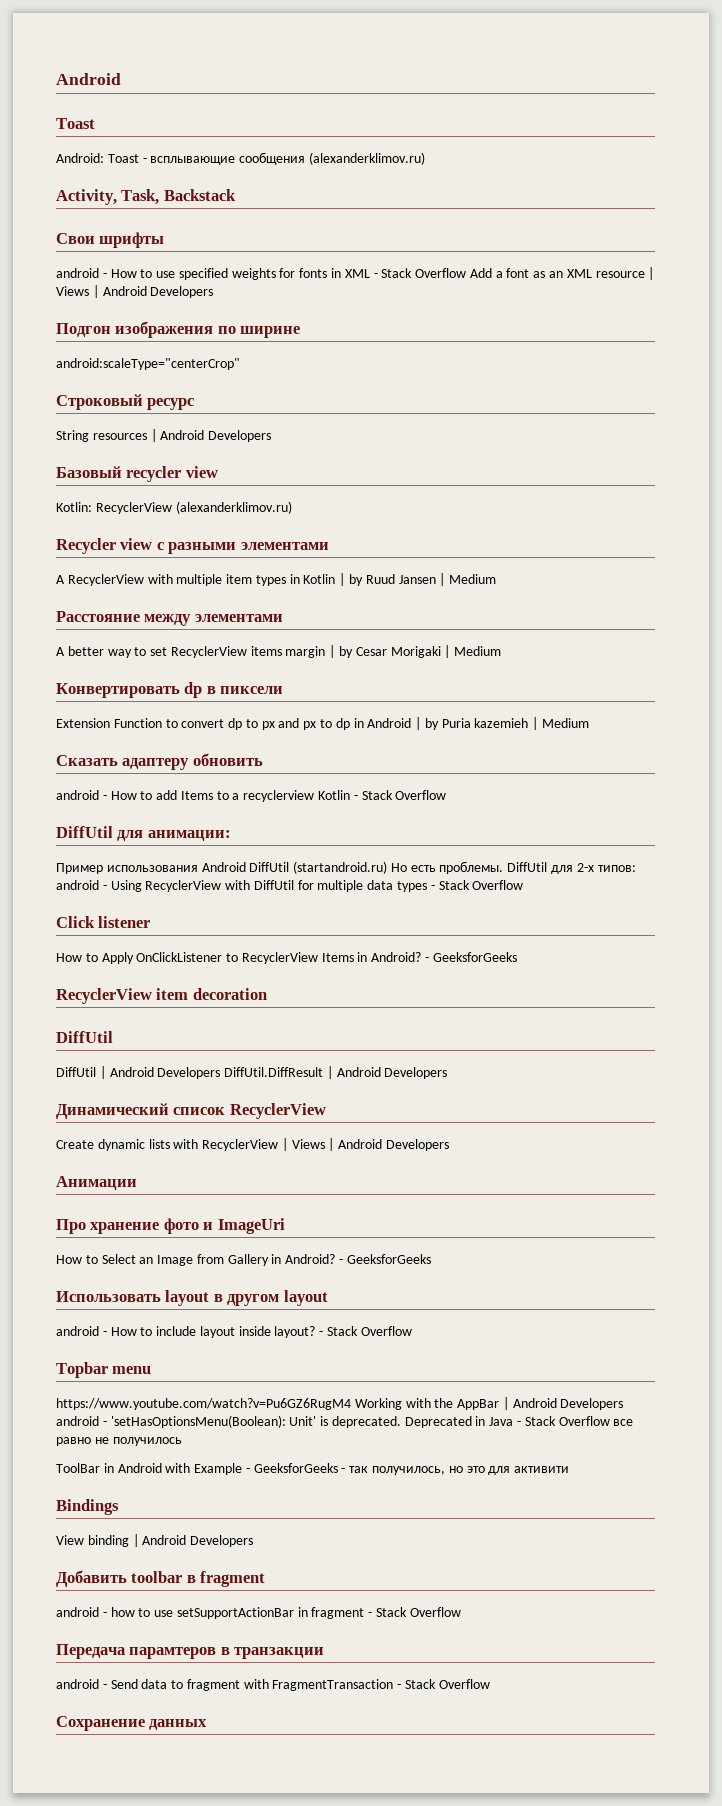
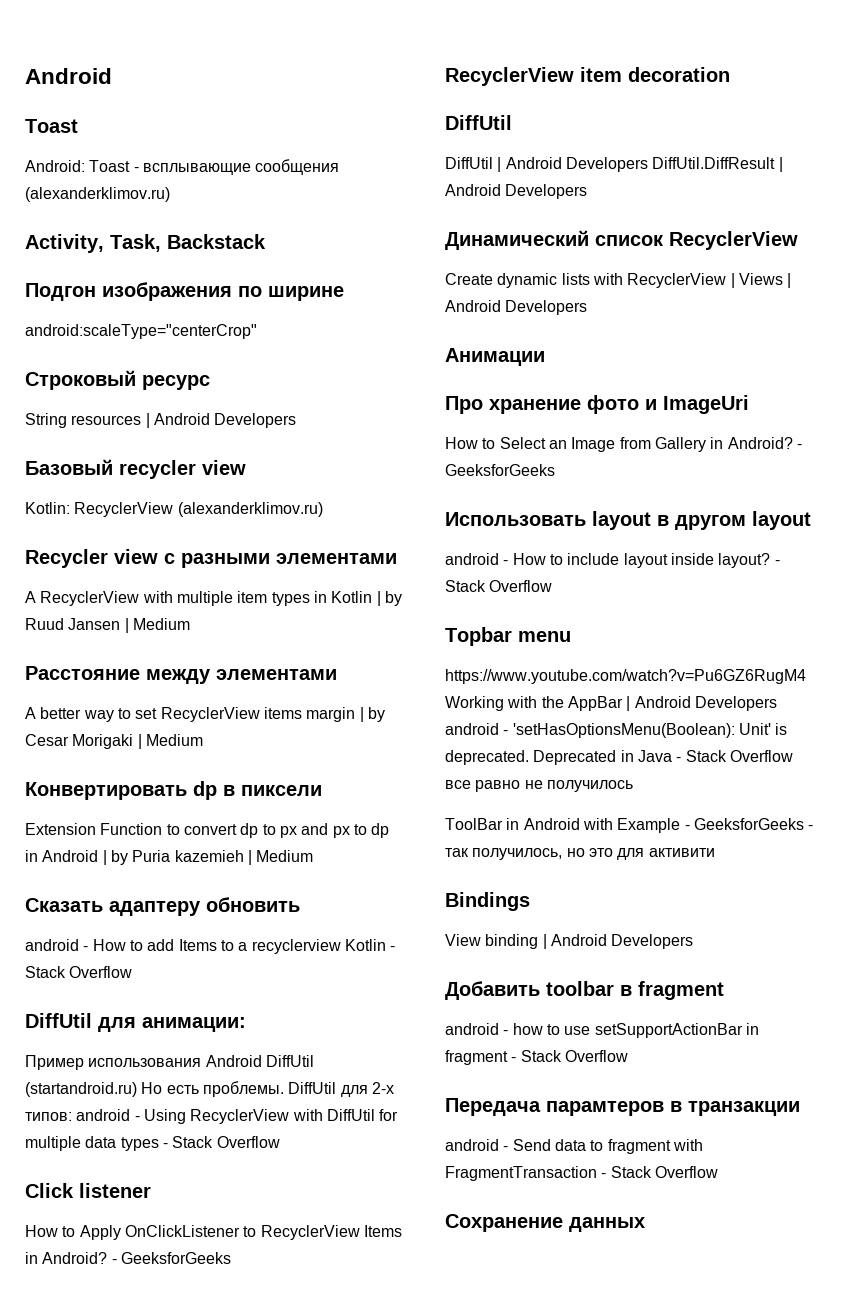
[56,232,165,248] [56,267,655,280] [56,285,214,298] // Свои шрифты // android - How to use specified weights for fonts in XML - Stack Overflow Add a font as an XML resource | Views | Android Developers -> (266, 241) none

